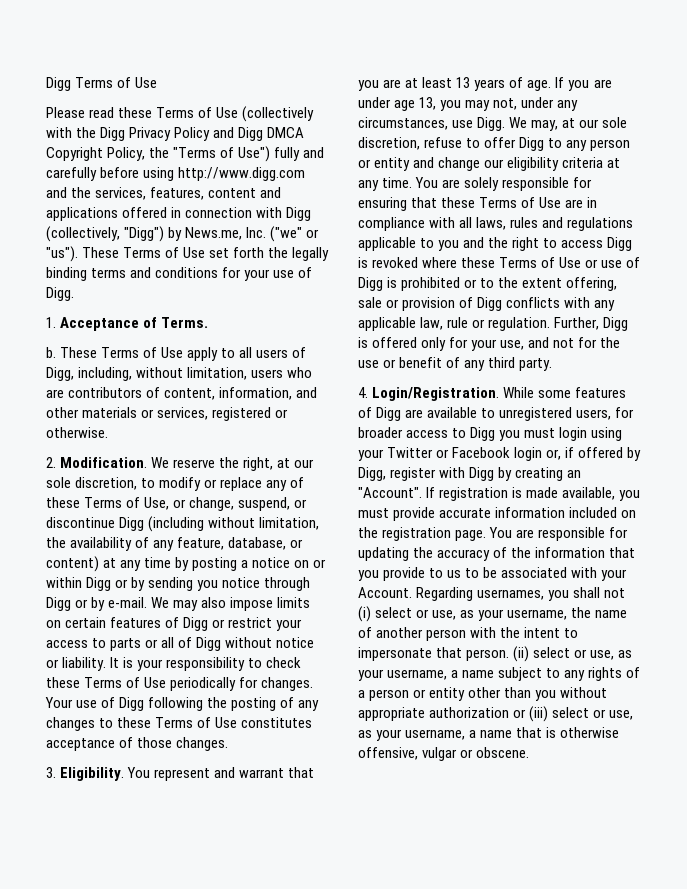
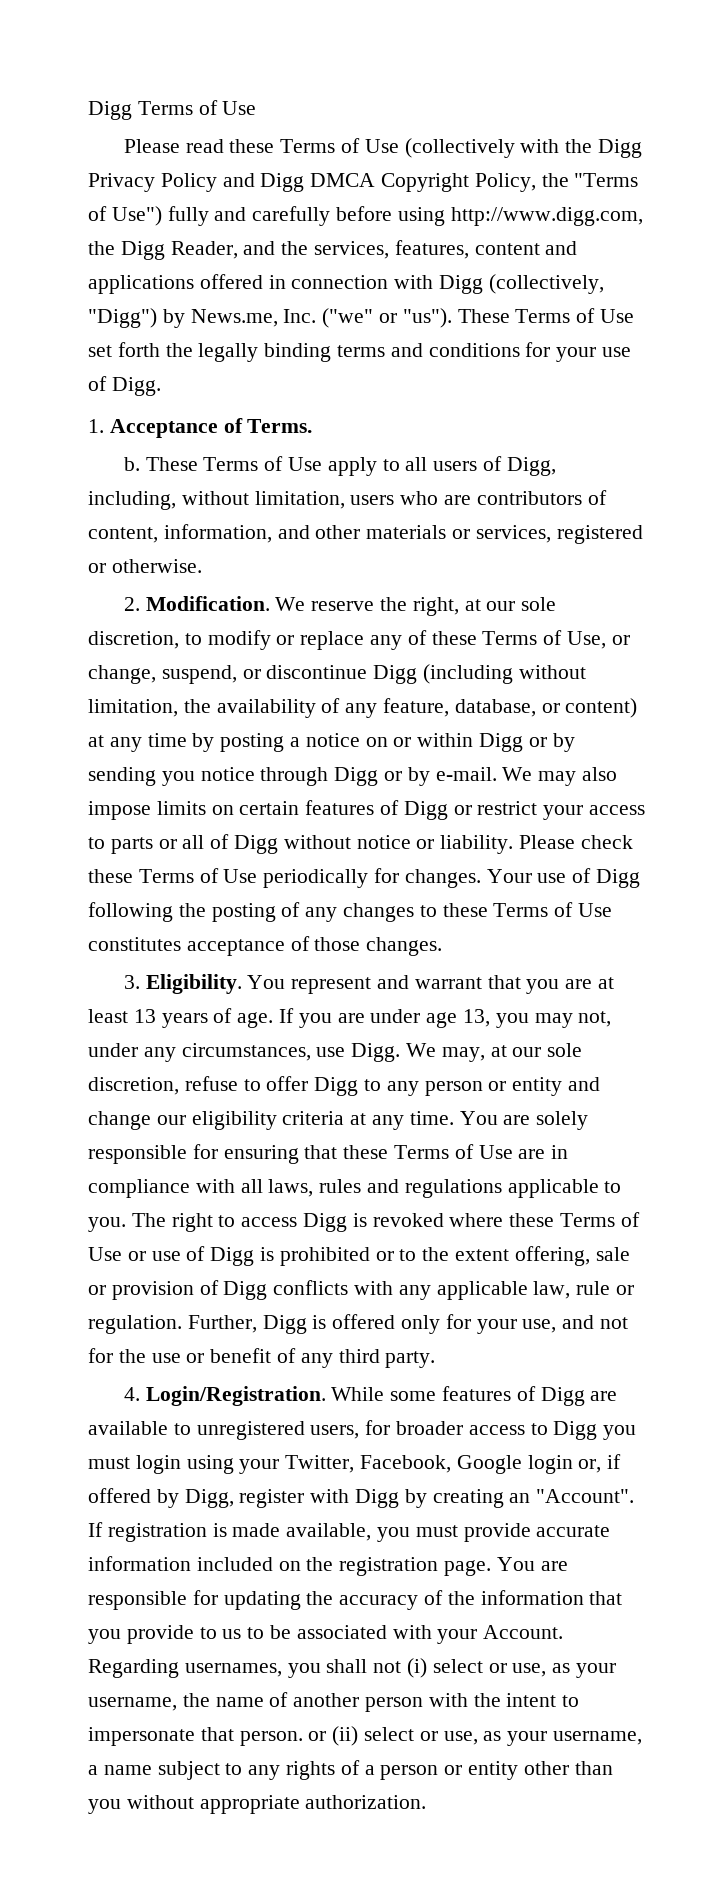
[178,167,306,181] http://www.digg.com -> [450,207,643,226] [88,241,238,260] http://www.digg.com, the Digg Reader,
[110,657,263,671] It is your responsibility to -> [519,835,576,849] Please
[438,237,509,251] you and the -> [88,1213,166,1232] you. The
[387,447,511,458] Twitter or Facebook -> [285,1455,522,1474] Twitter, Facebook, Google
(510, 655) none -> [308,1731,327,1741] or
[429,706,634,722] [358,727,620,741] [358,747,530,761] authorization or (iii) select or use, as your username, a name that is otherwise offensive, vulgar or obscene. -> [305,1795,427,1809] authorization.

